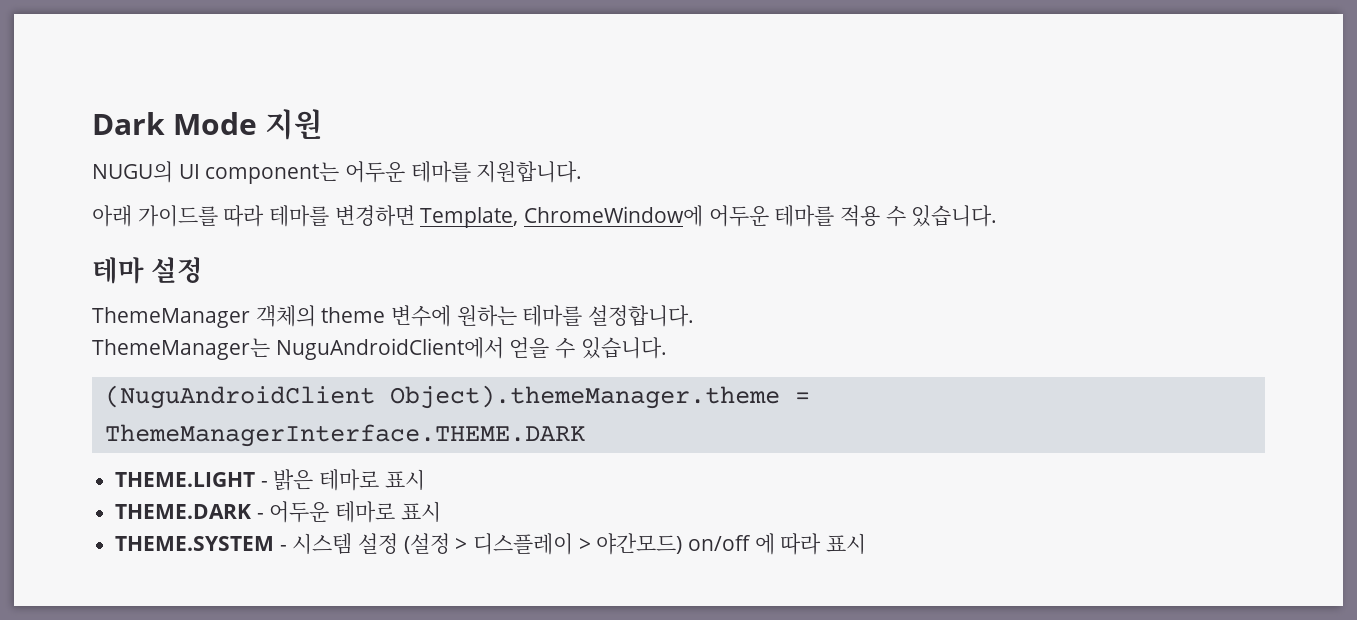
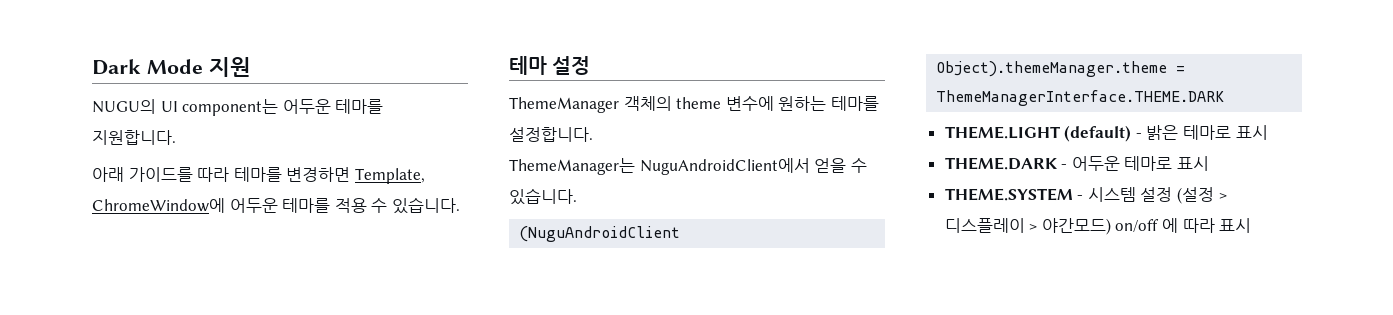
(256, 479) none -> [1064,125,1132,142] (default)

